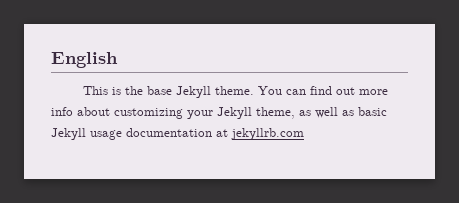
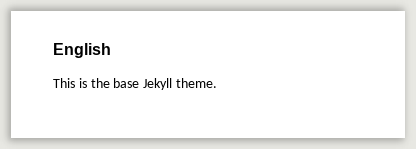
[258,86,389,95] [51,107,387,119] [51,128,304,140] You can find out more info about customizing your Jekyll theme, as well as basic Jekyll usage documentation at jekyllrb.com -> (217, 83) none

